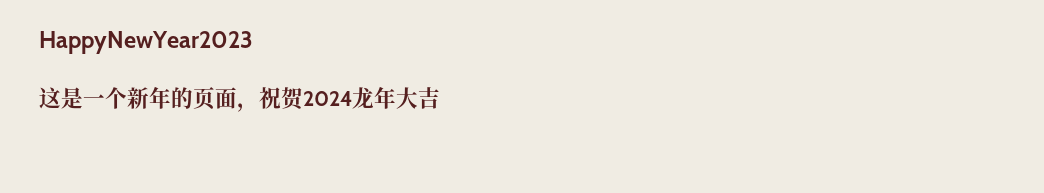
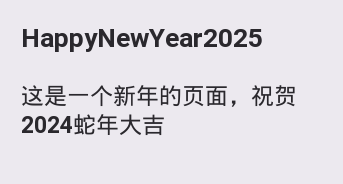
[39,31,253,54] HappyNewYear2023 -> [21,29,263,52] HappyNewYear2025
[352,87,374,109] 龙 -> [73,114,96,135] 蛇

